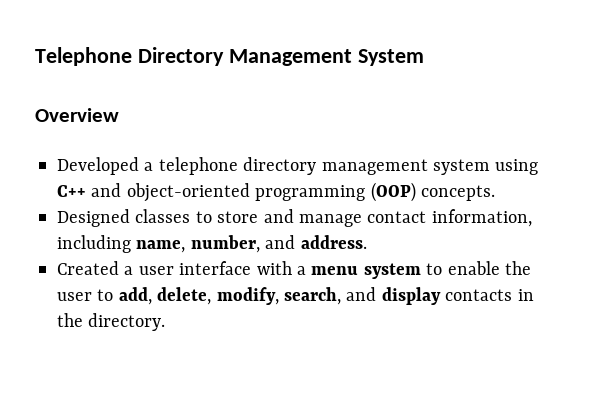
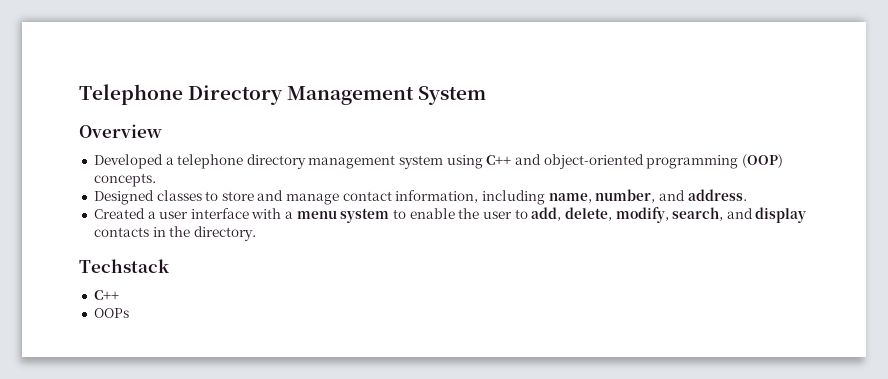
(166, 322) none -> [79,259,169,273] [93,290,119,300] [93,308,129,318] // Techstack // C++ // OOPs

